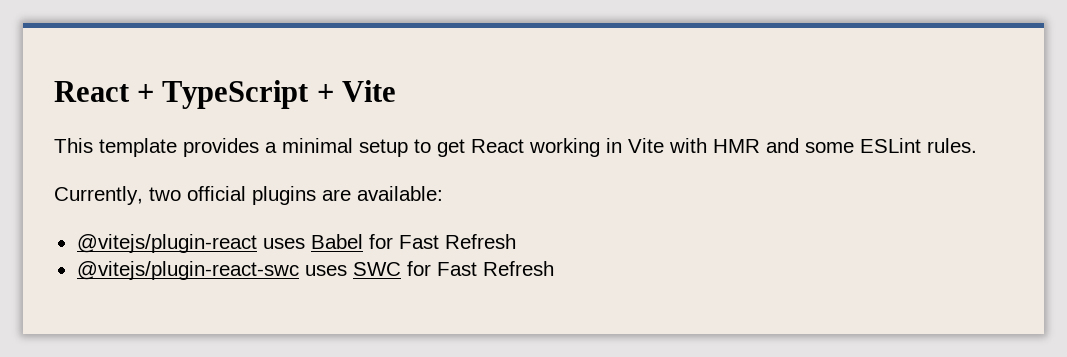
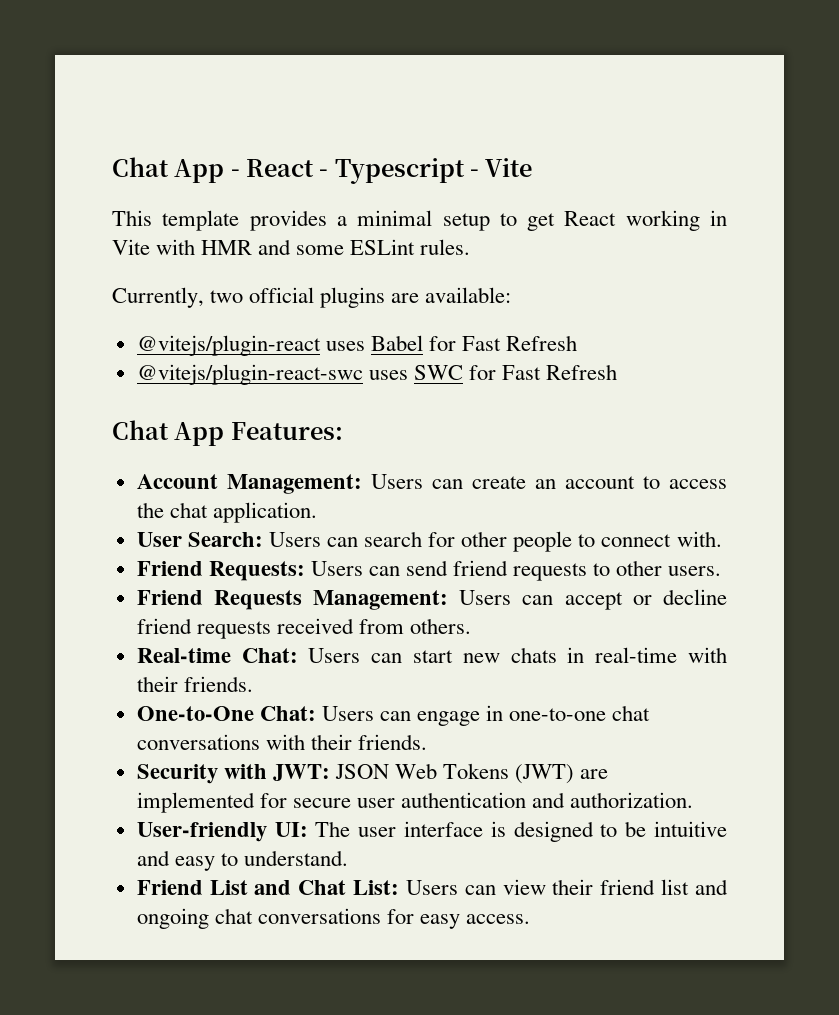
[54,80,334,109] React + TypeScript + -> [112,157,480,184] Chat App - React - Typescript -
(554, 268) none -> [112,420,343,446] [136,474,727,494] [136,502,317,523] [136,531,722,552] [136,560,722,581] [136,589,728,610] [136,618,472,639] [136,647,727,663] [136,676,253,692] [136,705,651,726] [136,734,427,750] [136,763,609,784] [136,792,694,813] [136,821,727,842] [136,850,348,871] [136,879,728,895] [136,908,531,929] // Chat App Features: // Account Management: Users can create an account to access the chat application. // User Search: Users can search for other people to connect with. // Friend Requests: Users can send friend requests to other users. // Friend Requests Management: Users can accept or decline friend requests received from others. // Real-time Chat: Users can start new chats in real-time with their friends. // One-to-One Chat: Users can engage in one-to-one chat conversations with their friends. // Security with JWT: JSON Web Tokens (JWT) are implemented for secure user authentication and authorization. // User-friendly UI: The user interface is designed to be intuitive and easy to understand. // Friend List and Chat List: Users can view their friend list and ongoing chat conversations for easy access.

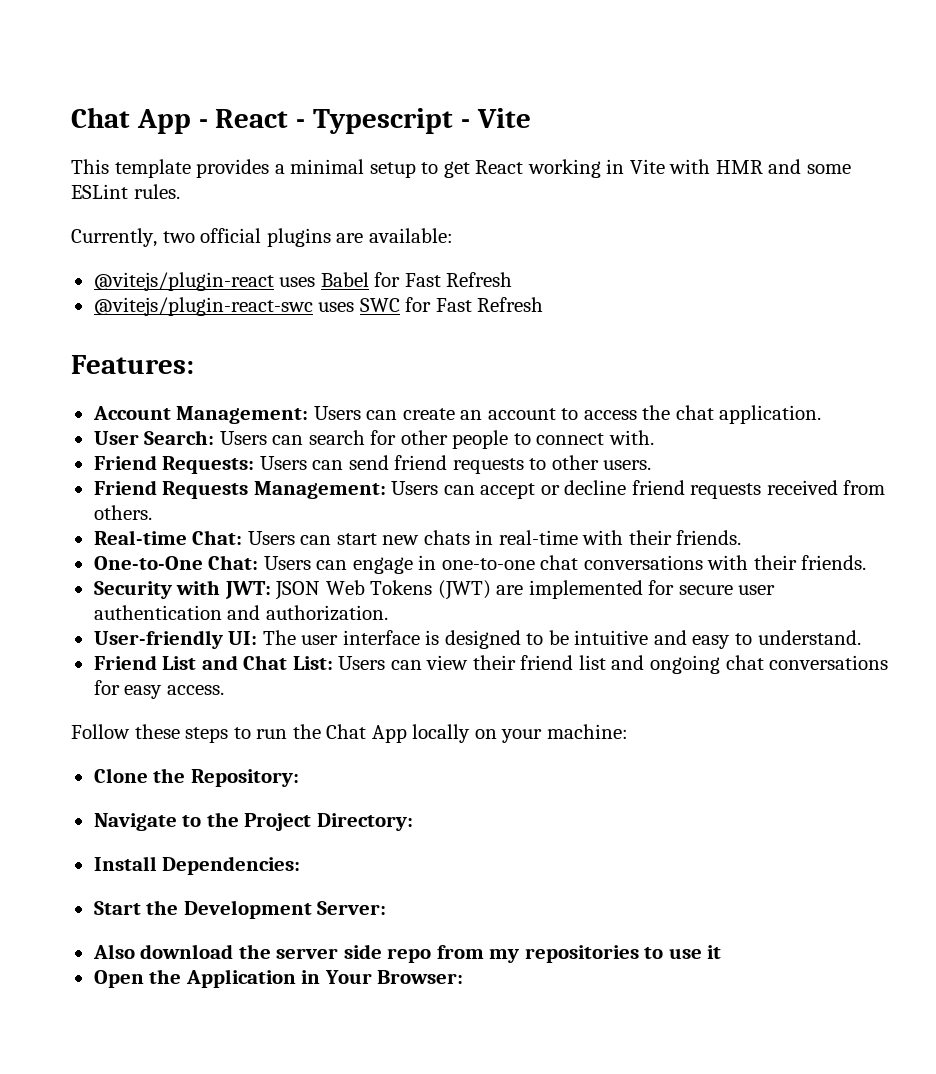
[112,420,225,446] Chat App -> (544, 304) none
(531, 919) none -> [71,724,628,743] [93,768,299,787] [93,812,413,831] [93,856,301,875] [93,900,387,919] [92,944,722,963] [93,969,464,988] // Follow these steps to run the Chat App locally on your machine: // Clone the Repository: // Navigate to the Project Directory: // Install Dependencies: // Start the Development Server: // Also download the server side repo from my repositories to use it // Open the Application in Your Browser:

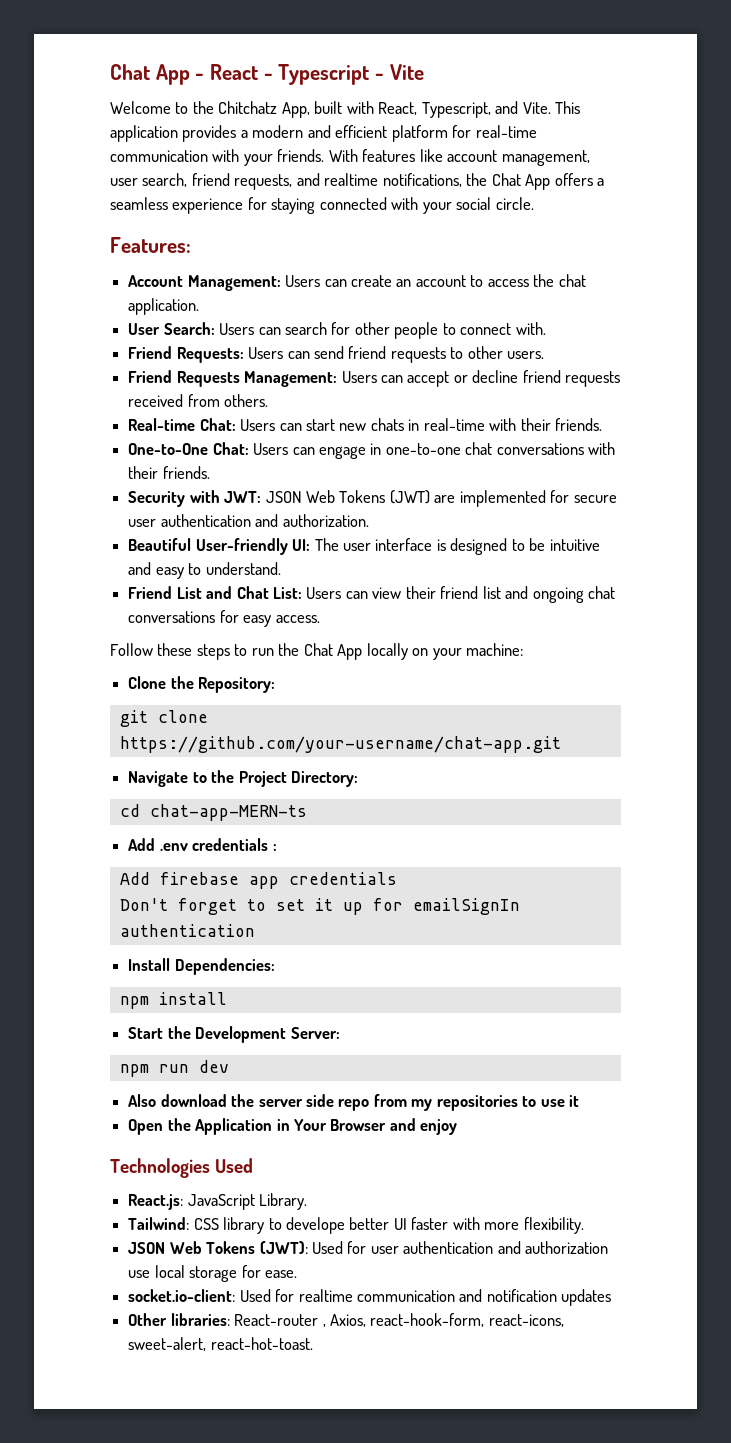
[71,159,852,178] [71,184,180,199] [71,228,453,247] [93,272,513,291] [93,297,544,316] This template provides a minimal setup to get React working in Vite with HMR and some ESLint rules. // Currently, two official plugins are available: // @vitejs/plugin-react uses Babel for Fast Refresh // @vitejs/plugin-react-swc uses SWC for Fast Refresh -> [110,101,580,118] [110,125,537,142] [110,149,590,166] [110,173,605,190] [110,197,534,214] Welcome to the Chitchatz App, built with React, Typescript, and Vite. This application provides a modern and efficient platform for real-time communication with your friends. With features like account management, user search, friend requests, and realtime notifications, the Chat App offers a seamless experience for staying connected with your social circle.
(388, 613) none -> [128,538,192,551] Beautiful
(299, 778) none -> [119,710,208,727] [119,736,561,753] // git clone https://github.com/your-username/chat-app.git
(413, 822) none -> [119,804,307,821] [128,838,277,851] [119,872,397,889] [119,898,520,915] [119,924,255,937] // cd chat-app-MERN-ts // Add .env credentials : // Add firebase app credentials // Don't forget to set it up for emailSignIn authentication
(301, 865) none -> [119,992,227,1009] // npm install
(387, 908) none -> [119,1060,229,1077] // npm run dev
[377,970,464,984] Browser: -> [330,1118,458,1135] [110,1158,254,1178] [128,1193,308,1210] [128,1217,584,1234] [128,1241,609,1254] [128,1265,297,1282] [128,1289,612,1306] [128,1313,564,1327] [128,1337,313,1351] Browser and enjoy // Technologies Used // React.js: JavaScript Library. // Tailwind: CSS library to develope better UI faster with more flexibility. // JSON Web Tokens (JWT): Used for user authentication and authorization use local storage for ease. // socket.io-client: Used for realtime communication and notification updates // Other libraries: React-router , Axios, react-hook-form, react-icons, sweet-alert, react-hot-toast.

